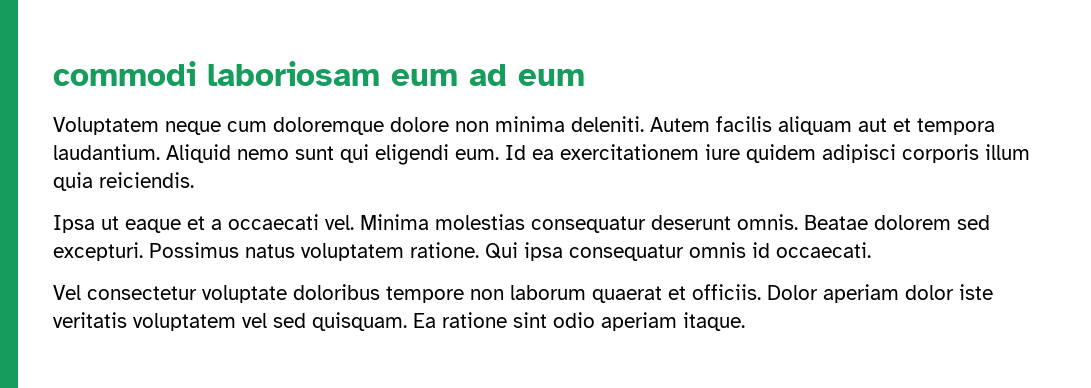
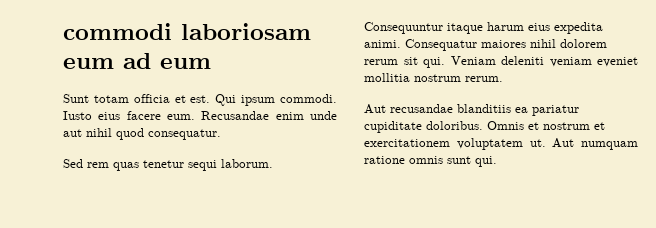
[53,116,995,135] [53,144,1030,165] [53,172,194,191] [53,214,990,233] [53,242,871,261] [53,284,993,303] [53,312,745,331] Voluptatem neque cum doloremque dolore non minima deleniti. Autem facilis aliquam aut et tempora laudantium. Aliquid nemo sunt qui eligendi eum. Id ea exercitationem iure quidem adipisci corporis illum quia reiciendis. // Ipsa ut eaque et a occaecati vel. Minima molestias consequatur deserunt omnis. Beatae dolorem sed excepturi. Possimus natus voluptatem ratione. Qui ipsa consequatur omnis id occaecati. // Vel consectetur voluptate doloribus tempore non laborum quaerat et officiis. Dolor aperiam dolor iste veritatis voluptatem vel sed quisquam. Ea ratione sint odio aperiam itaque. -> [63,94,337,106] [63,111,337,120] [63,128,221,140] [63,159,273,171] [364,22,603,34] [364,39,607,51] [364,56,638,68] [364,73,503,82] [364,104,579,116] [364,121,605,133] [364,138,638,150] [364,156,497,167] Sunt totam officia et est. Qui ipsum commodi. Iusto eius facere eum. Recusandae enim unde aut nihil quod consequatur. // Sed rem quas tenetur sequi laborum. Consequuntur itaque harum eius expedita animi. Consequatur maiores nihil dolorem rerum sit qui. Veniam deleniti veniam eveniet mollitia nostrum rerum. // Aut recusandae blanditiis ea pariatur cupiditate doloribus. Omnis et nostrum et exercitationem voluptatem ut. Aut numquam ratione omnis sunt qui.

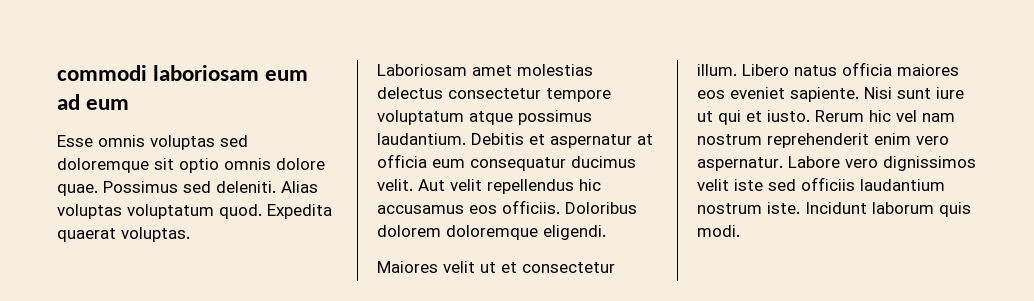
[63,94,337,106] [63,111,337,120] [63,128,221,140] [63,159,273,171] [364,22,603,34] [364,39,607,51] [364,56,638,68] [364,73,503,82] [364,104,579,116] [364,121,605,133] [364,138,638,150] [364,156,497,167] Sunt totam officia et est. Qui ipsum commodi. Iusto eius facere eum. Recusandae enim unde aut nihil quod consequatur. // Sed rem quas tenetur sequi laborum. Consequuntur itaque harum eius expedita animi. Consequatur maiores nihil dolorem rerum sit qui. Veniam deleniti veniam eveniet mollitia nostrum rerum. // Aut recusandae blanditiis ea pariatur cupiditate doloribus. Omnis et nostrum et exercitationem voluptatem ut. Aut numquam ratione omnis sunt qui. -> [57,135,248,150] [57,158,325,173] [57,181,318,196] [57,204,332,219] [57,227,190,242] [377,64,593,76] [377,87,611,102] [377,110,592,125] [377,133,653,148] [377,154,636,171] [377,179,601,194] [377,200,637,214] [377,225,606,240] [377,261,615,273] [697,62,959,76] [697,87,964,102] [697,110,955,125] [697,133,949,148] [697,156,976,171] [697,177,945,191] [697,202,971,217] [697,225,740,237] Esse omnis voluptas sed doloremque sit optio omnis dolore quae. Possimus sed deleniti. Alias voluptas voluptatum quod. Expedita quaerat voluptas. // Laboriosam amet molestias delectus consectetur tempore voluptatum atque possimus laudantium. Debitis et aspernatur at officia eum consequatur ducimus velit. Aut velit repellendus hic accusamus eos officiis. Doloribus dolorem doloremque eligendi. // Maiores velit ut et consectetur illum. Libero natus officia maiores eos eveniet sapiente. Nisi sunt iure ut qui et iusto. Rerum hic vel nam nostrum reprehenderit enim vero aspernatur. Labore vero dignissimos velit iste sed officiis laudantium nostrum iste. Incidunt laborum quis modi.

